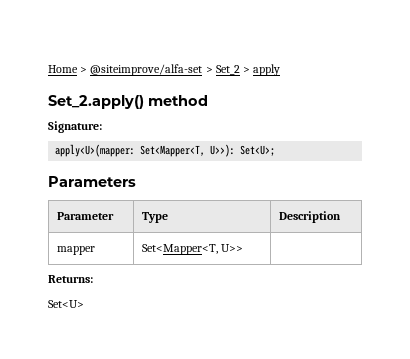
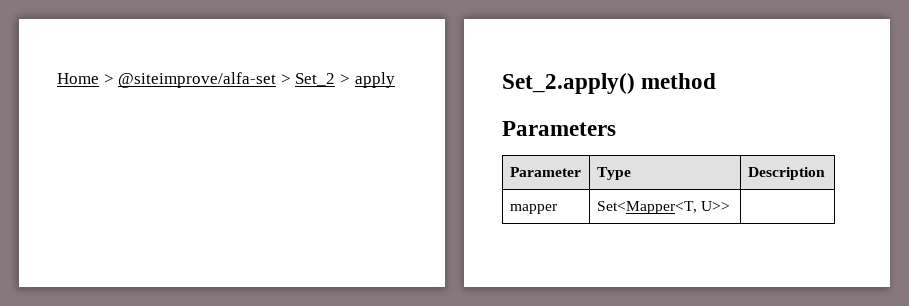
[48,121,102,133] [55,144,276,157] // Signature: // apply<U>(mapper: Set<Mapper<T, U>>): Set<U>; -> (717, 81) none
[48,275,93,283] [48,300,84,308] // Returns: // Set<U> -> (731, 206) none

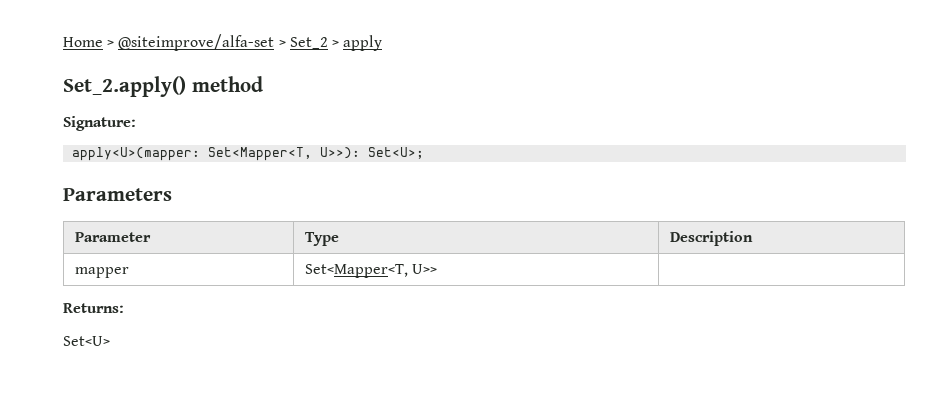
(717, 81) none -> [63,116,136,131] [72,147,425,161] // Signature: // apply<U>(mapper: Set<Mapper<T, U>>): Set<U>;
(731, 206) none -> [63,303,124,313] [63,336,110,346] // Returns: // Set<U>

